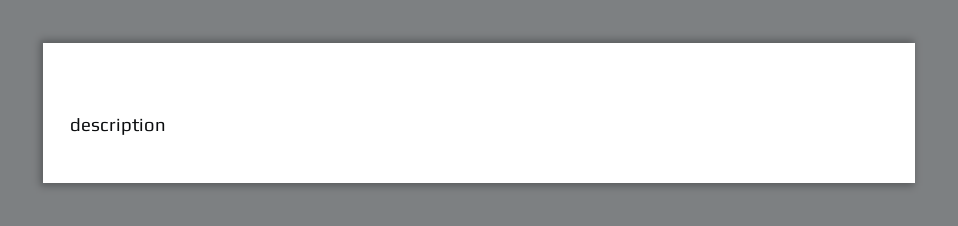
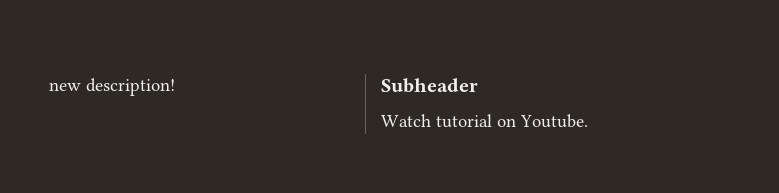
[70,118,166,135] description -> [49,78,175,96] [381,78,478,93] [381,114,588,128] new description! // Subheader // Watch tutorial on Youtube.

